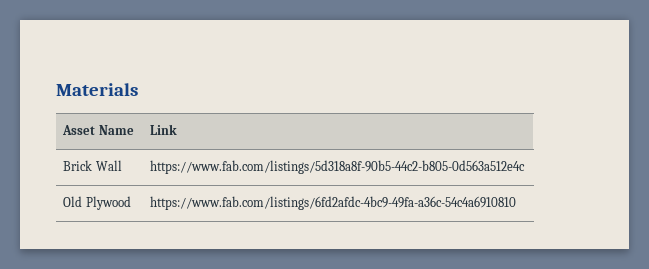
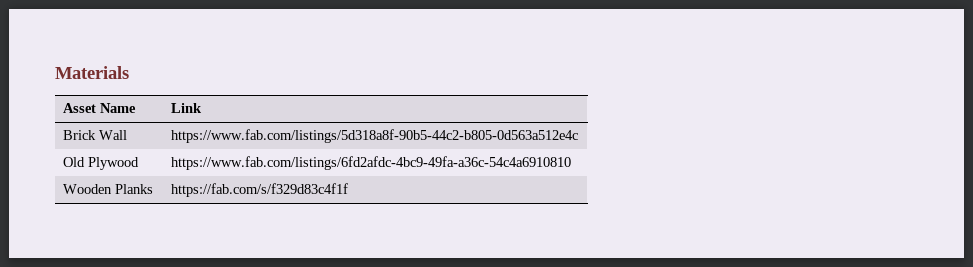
(517, 203) none -> [63,184,154,194] [171,183,349,197] // Wooden Planks | https://fab.com/s/f329d83c4f1f

